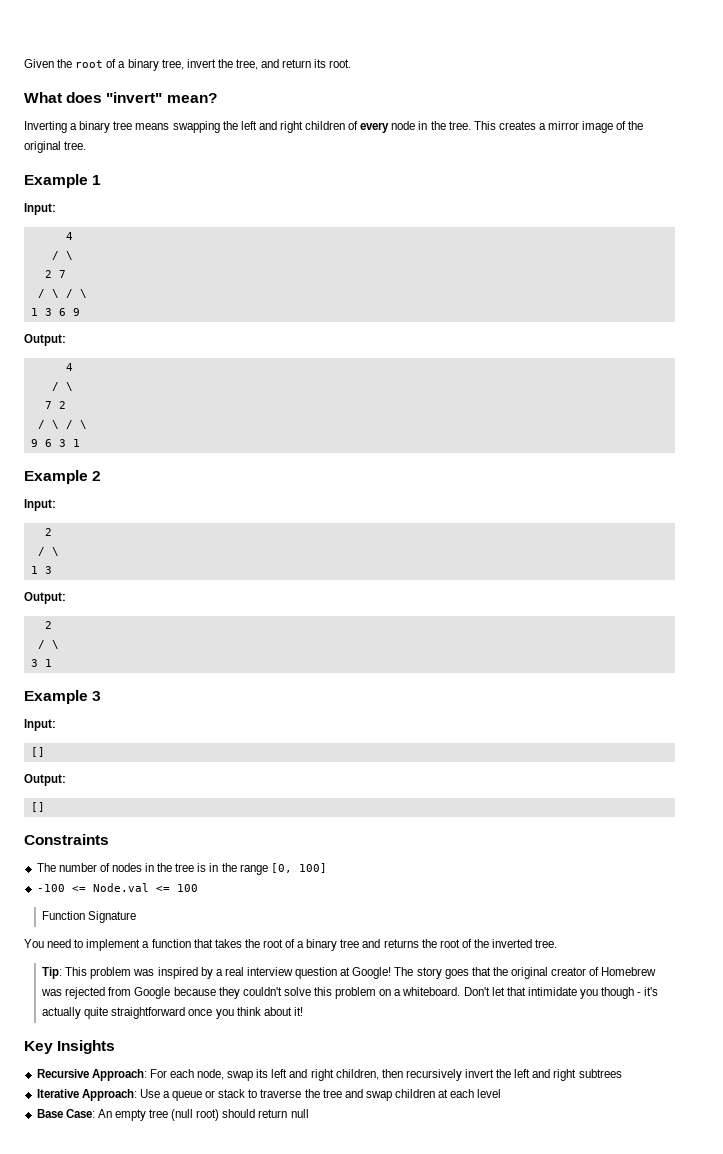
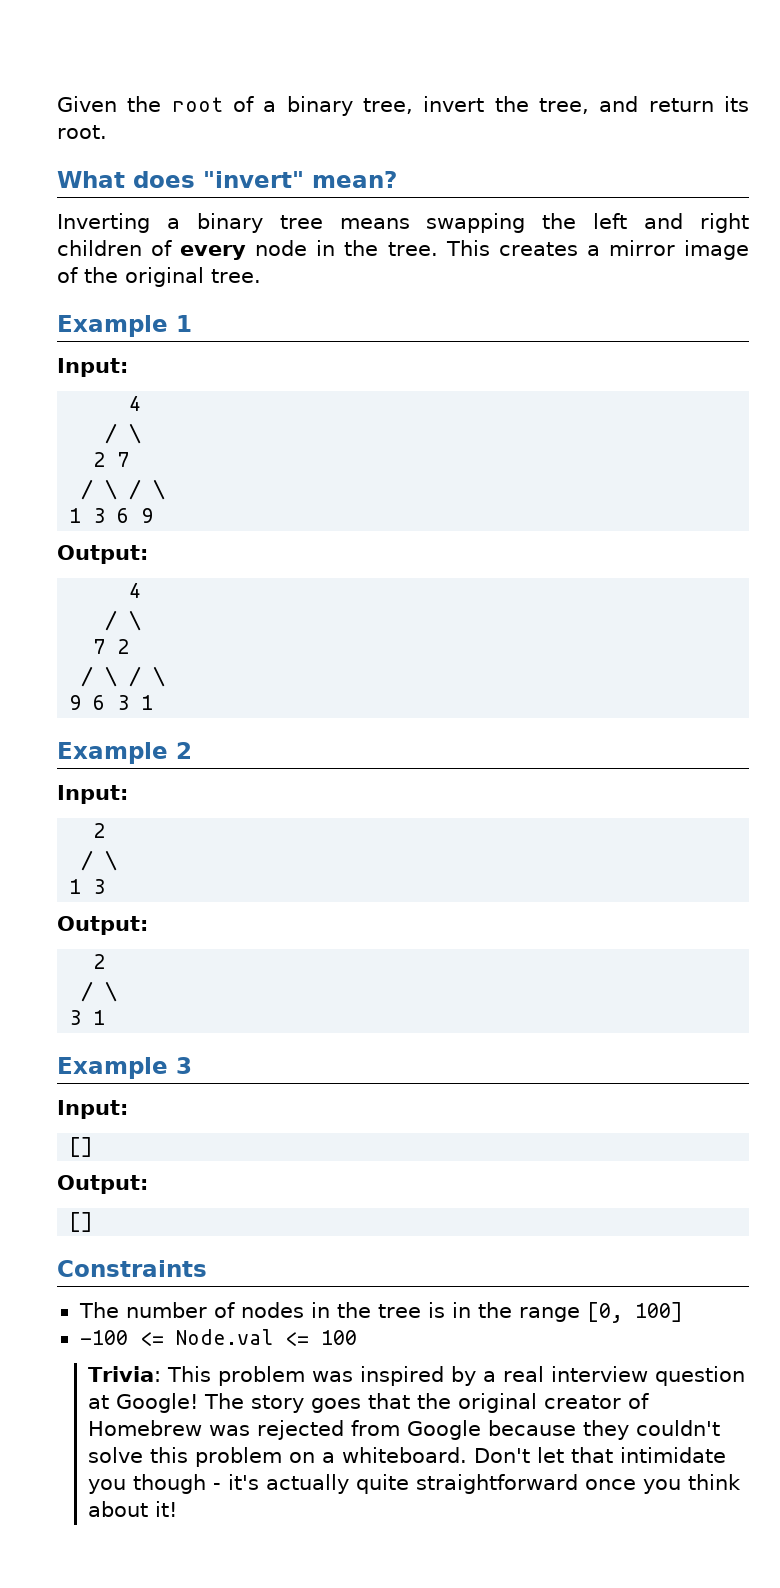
[42,911,137,923] [24,939,558,951] [42,967,63,979] Function Signature // You need to implement a function that takes the root of a binary tree and returns the root of the inverted tree. // Tip: -> [88,1366,161,1382] Trivia:
[24,1040,116,1054] [36,1069,622,1081] [36,1089,502,1101] [36,1109,309,1121] // Key Insights // Recursive Approach: For each node, swap its left and right children, then recursively invert the left and right subtrees // Iterative Approach: Use a queue or stack to traverse the tree and swap children at each level // Base Case: An empty tree (null root) should return null -> (178, 1509) none

